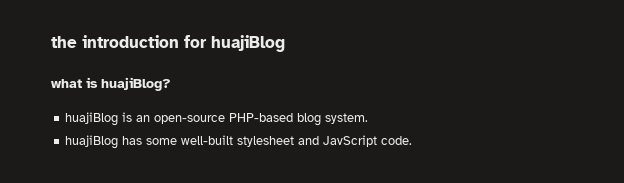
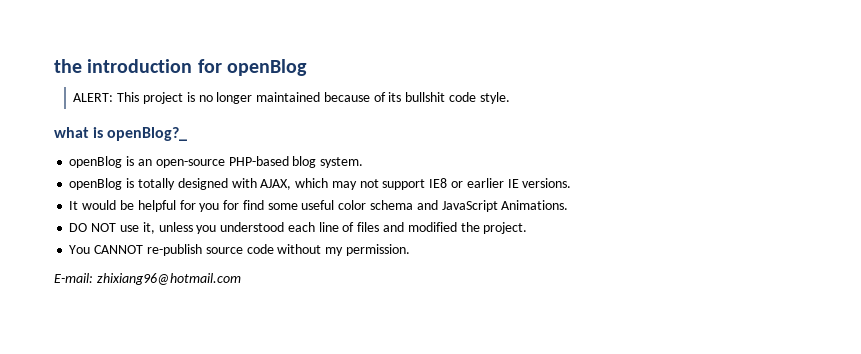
[211,35,285,52] huajiBlog -> [226,59,307,76] [73,92,510,104] openBlog // ALERT: This project is no longer maintained because of its bullshit code style.
[101,77,171,91] [65,112,119,126] huajiBlog? // huajiBlog -> [107,127,188,141] [69,156,123,168] openBlog?_ // openBlog
[65,135,413,149] huajiBlog has some well-built stylesheet and JavScript code. -> [69,178,572,190] [69,200,569,212] [69,222,528,234] [69,244,410,256] [54,273,241,285] openBlog is totally designed with AJAX, which may not support IE8 or earlier IE versions. // It would be helpful for you for find some useful color schema and JavaScript Animations. // DO NOT use it, unless you understood each line of files and modified the project. // You CANNOT re-publish source code without my permission. // E-mail: zhixiang96@hotmail.com

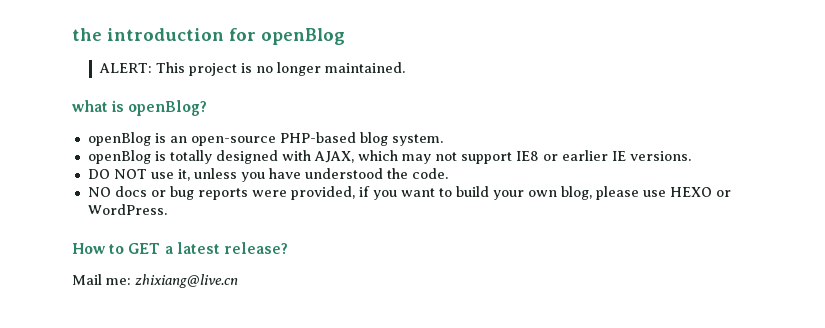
[256,92,510,104] maintained because of its bullshit code style. -> [324,62,405,73] maintained.
[107,127,188,141] openBlog?_ -> [128,100,208,116] openBlog?
[69,200,569,212] // It would be helpful for you for find some useful color schema and JavaScript Animations. -> (691, 156) none
[220,222,528,234] [69,244,410,256] [54,273,241,285] understood each line of files and modified the project. // You CANNOT re-publish source code without my permission. // E-mail: zhixiang96@hotmail.com -> [268,168,448,179] [87,186,731,200] [87,204,167,215] [72,242,288,254] [72,274,238,288] have understood the code. // NO docs or bug reports were provided, if you want to build your own blog, please use HEXO or WordPress. // How to GET a latest release? // Mail me: zhixiang@live.cn

